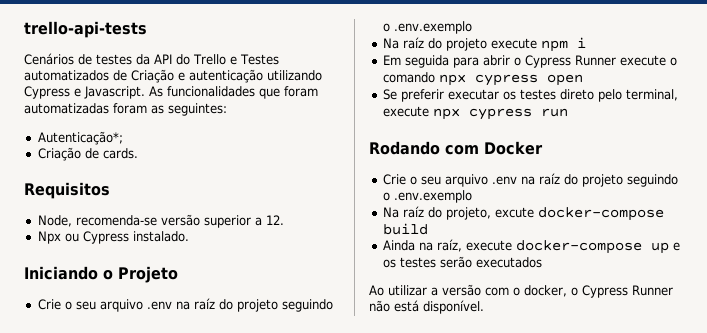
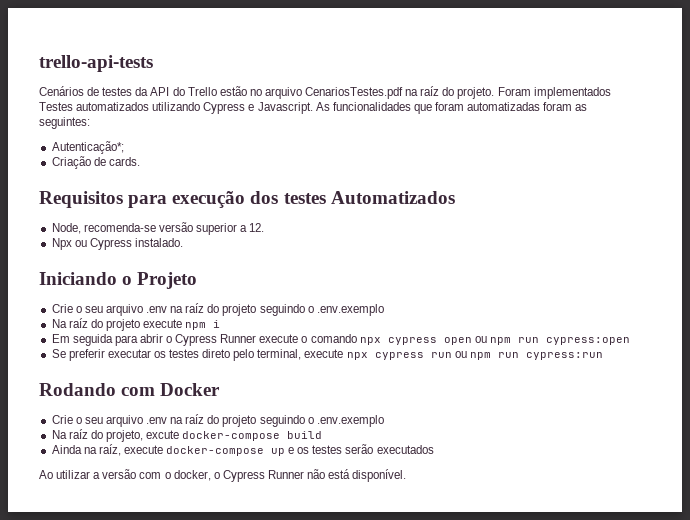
[229,54,279,65] [24,69,263,83] e Testes automatizados de Criação e autenticação -> [219,86,611,99] [39,102,150,111] estão no arquivo CenariosTestes.pdf na raíz do projeto. Foram implementados Testes automatizados
(110, 190) none -> [128,191,455,208] para execução dos testes Automatizados
(583, 80) none -> [474,336,630,345] ou npm run cypress:open
(568, 112) none -> [454,351,603,360] ou npm run cypress:run

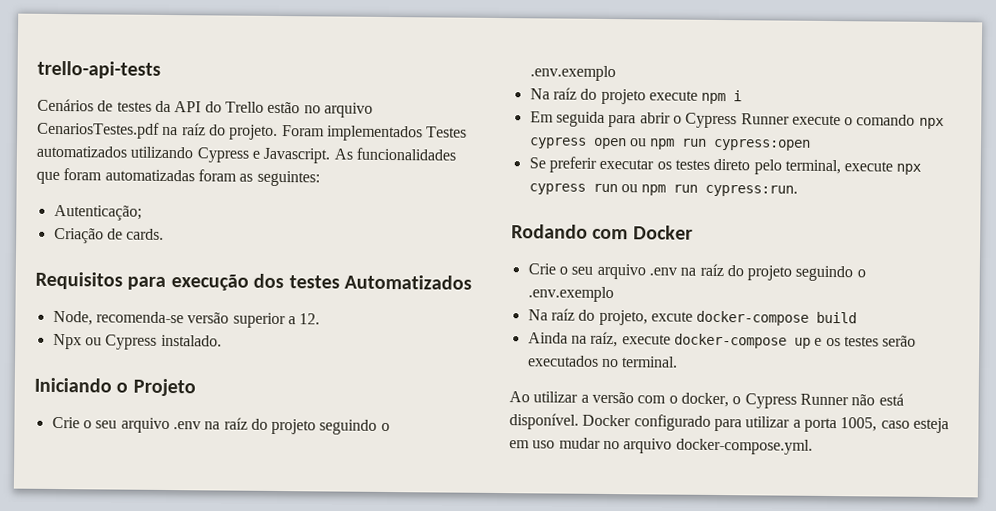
[51,141,124,154] Autenticação*; -> [53,204,142,221] Autenticação;
[525,352,603,360] cypress:run -> [705,184,799,197] cypress:run.
(434, 449) none -> [600,356,679,368] no terminal.
(407, 475) none -> [582,414,949,434] [509,437,813,455] Docker configurado para utilizar a porta 1005, caso esteja em uso mudar no arquivo docker-compose.yml.

